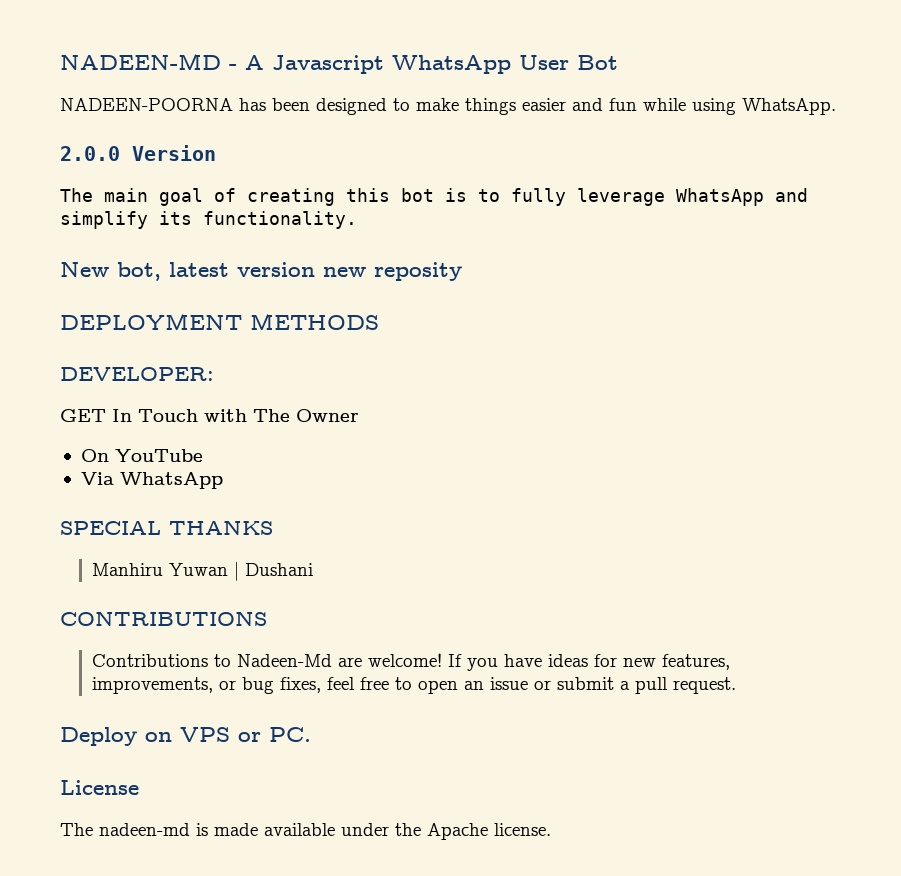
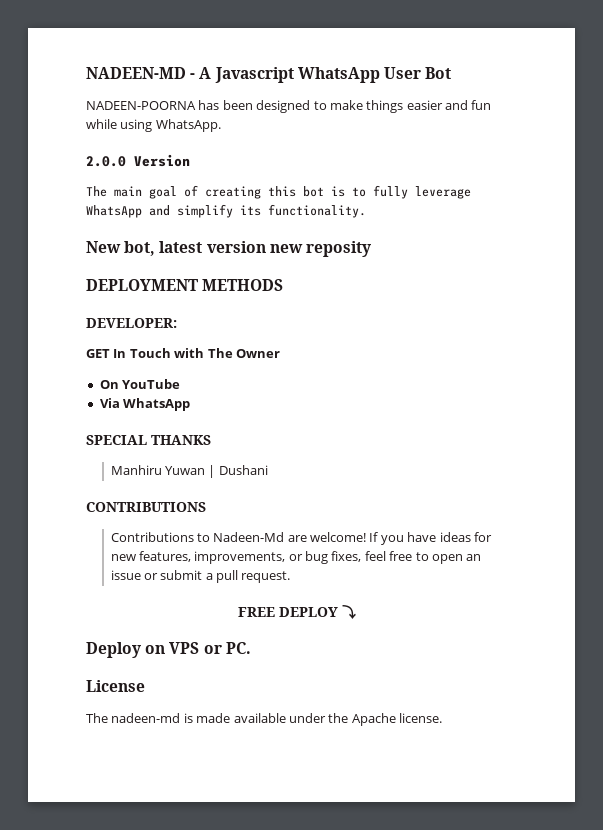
(737, 685) none -> [238,605,356,619] // FREE DEPLOY ⤵

